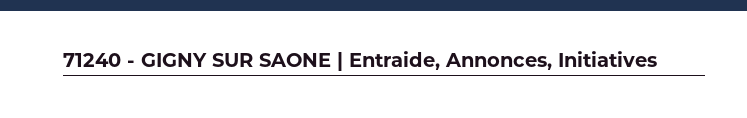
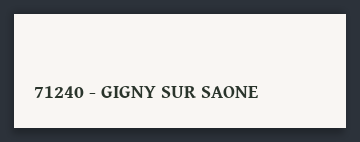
[337,51,657,71] | Entraide, Annonces, Initiatives -> (258, 92) none

